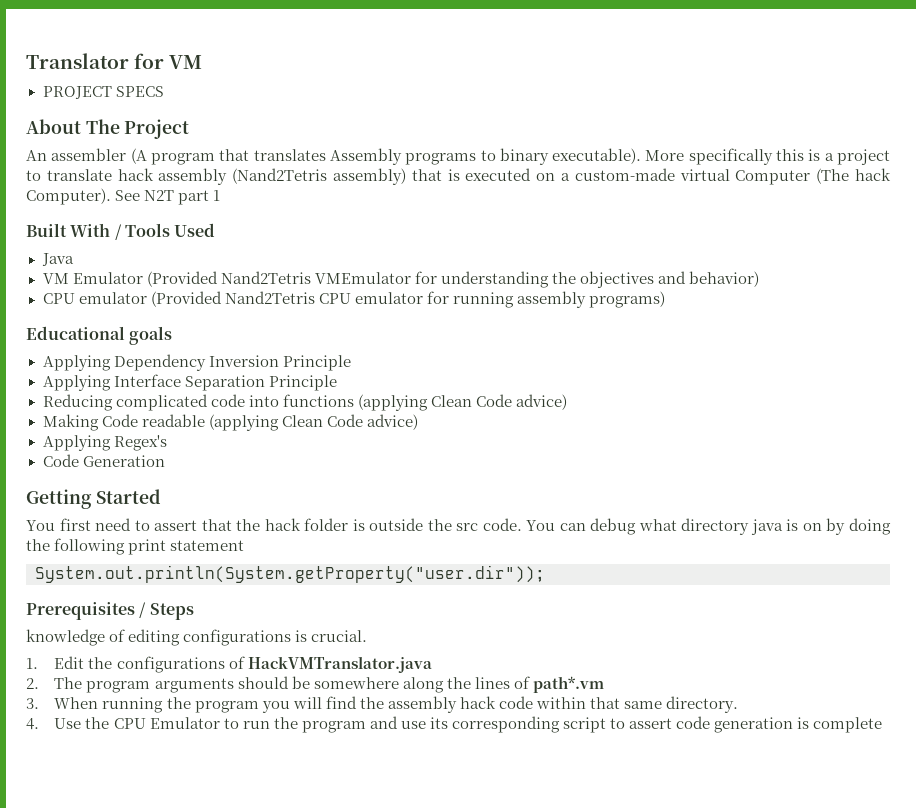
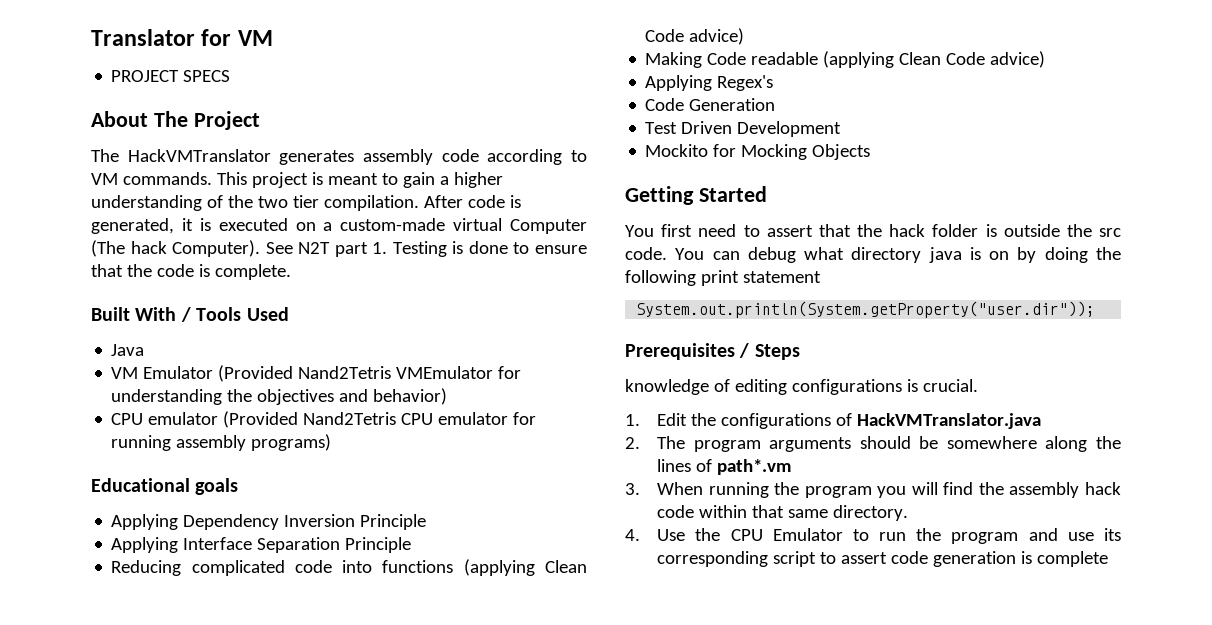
[26,148,890,165] [26,168,442,185] An assembler (A program that translates Assembly programs to binary executable). More specifically this is a project to translate hack assembly (Nand2Tetris assembly) that -> [91,149,587,165] [91,172,503,188] [91,195,521,211] [91,218,193,234] The HackVMTranslator generates assembly code according to VM commands. This project is meant to gain a higher understanding of the two tier compilation. After code is generated, it
[213,190,221,201] 1 -> [372,241,587,257] [91,264,291,280] 1. Testing is done to ensure that the code is complete.
(165, 461) none -> [645,121,842,137] [645,144,871,160] // Test Driven Development // Mockito for Mocking Objects

